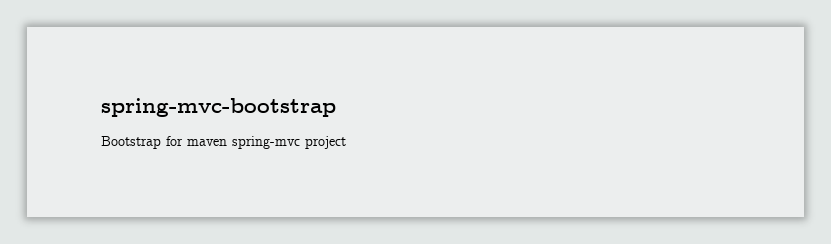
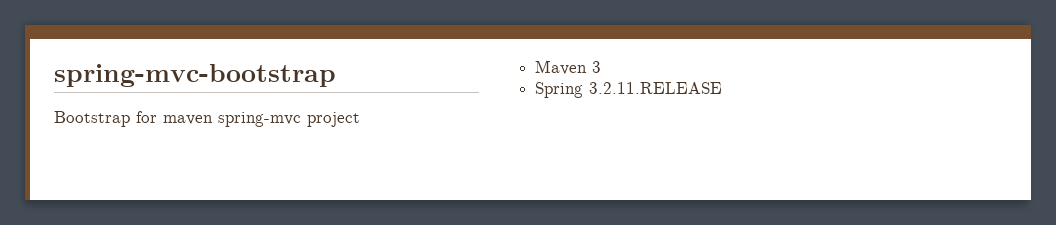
(346, 142) none -> [535,60,602,75] [535,82,723,98] // Maven 3 // Spring 3.2.11.RELEASE

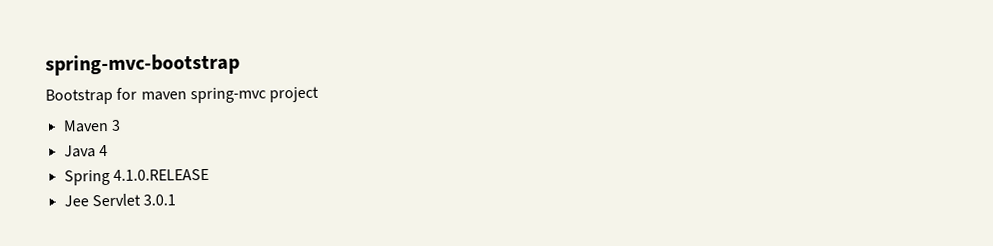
(602, 67) none -> [63,145,108,158] // Java 4
[589,82,723,94] 3.2.11.RELEASE -> [112,168,209,181] [63,193,177,207] 4.1.0.RELEASE // Jee Servlet 3.0.1

